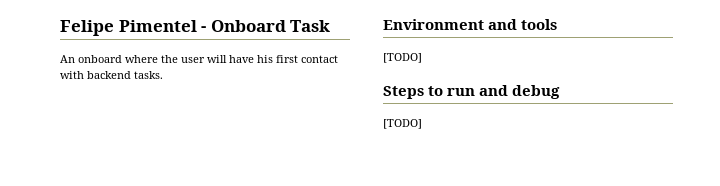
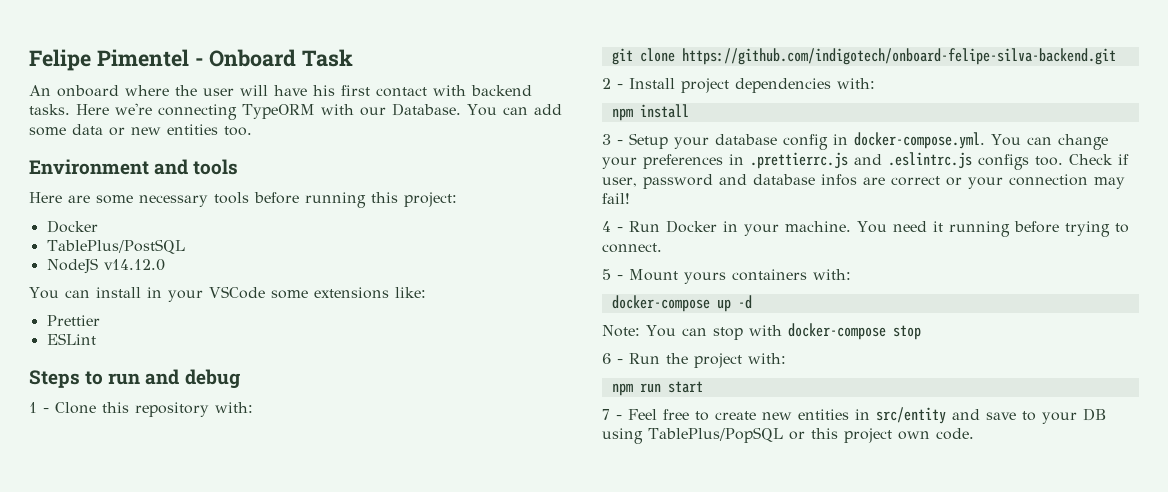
[383,19,558,30] [383,53,422,63] // Environment and tools // [TODO] -> [76,103,562,120] [29,124,252,136] [29,159,239,175] [29,192,457,208] [46,220,98,233] [46,239,185,254] [46,258,165,274] [29,286,426,302] [46,315,100,326] [46,333,96,345] Here we're connecting TypeORM with our Database. You can add some data or new entities too. // Environment and tools // Here are some necessary tools before running this project: // Docker // TablePlus/PostSQL // NodeJS v14.12.0 // You can install in your VSCode some extensions like: // Prettier // ESLint
[383,119,422,129] [TODO] -> [29,402,253,417] [611,48,1116,65] [602,78,875,93] [611,104,689,121] [602,132,1108,150] [602,152,1129,170] [602,174,1125,189] [602,193,630,204] [602,220,1129,237] [602,243,662,253] [602,269,851,284] [611,295,752,312] [602,323,921,340] [602,353,786,368] [611,381,703,396] [602,407,1106,424] [602,427,974,444] 1 - Clone this repository with: // git clone https://github.com/indigotech/onboard-felipe-silva-backend.git // 2 - Install project dependencies with: // npm install // 3 - Setup your database config in docker-compose.yml. You can change your preferences in .prettierrc.js and .eslintrc.js configs too. Check if user, password and database infos are correct or your connection may fail! // 4 - Run Docker in your machine. You need it running before trying to connect. // 5 - Mount yours containers with: // docker-compose up -d // Note: You can stop with docker-compose stop // 6 - Run the project with: // npm run start // 7 - Feel free to create new entities in src/entity and save to your DB using TablePlus/PopSQL or this project own code.

